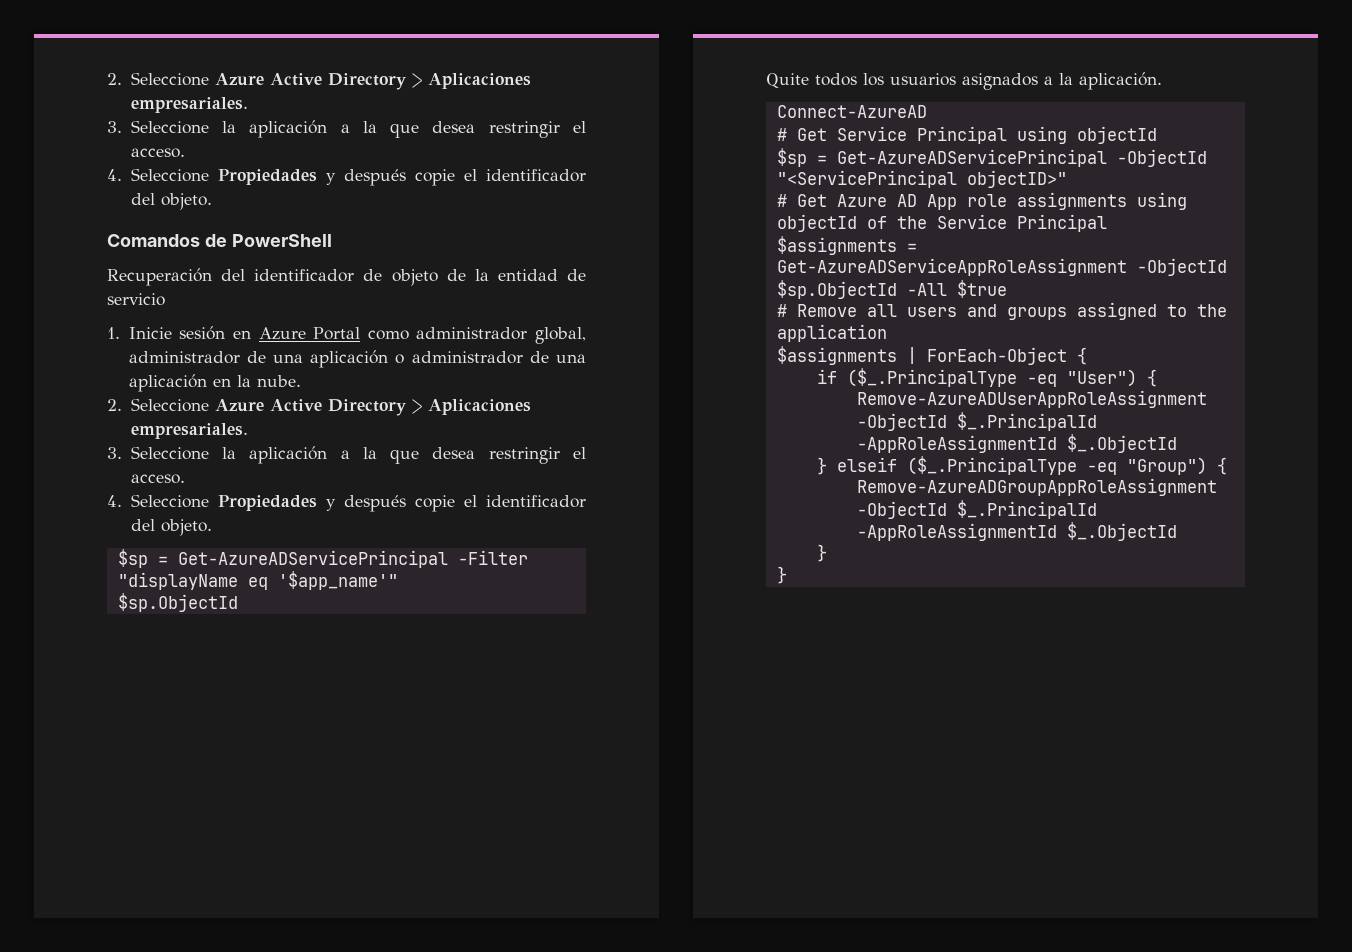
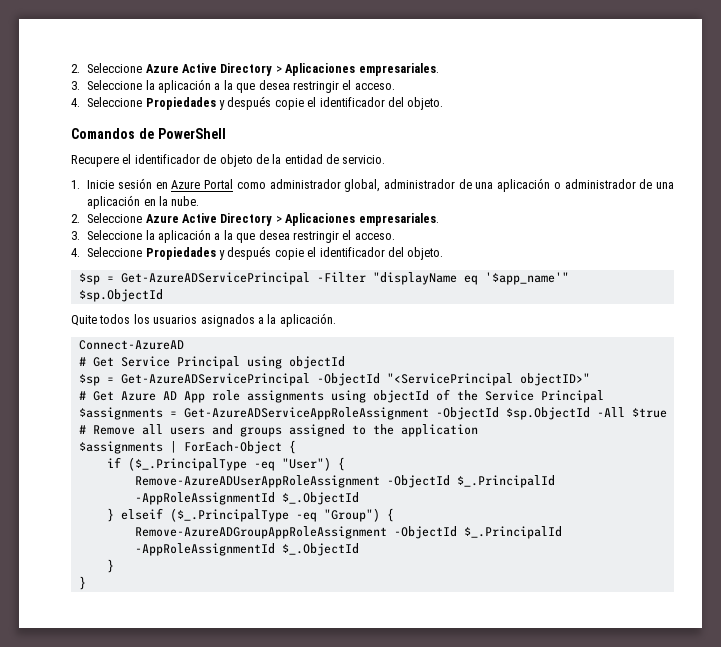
[107,268,246,286] Recuperación del -> [71,154,132,167] Recupere el
[107,293,165,306] servicio -> [342,155,386,164] servicio.

